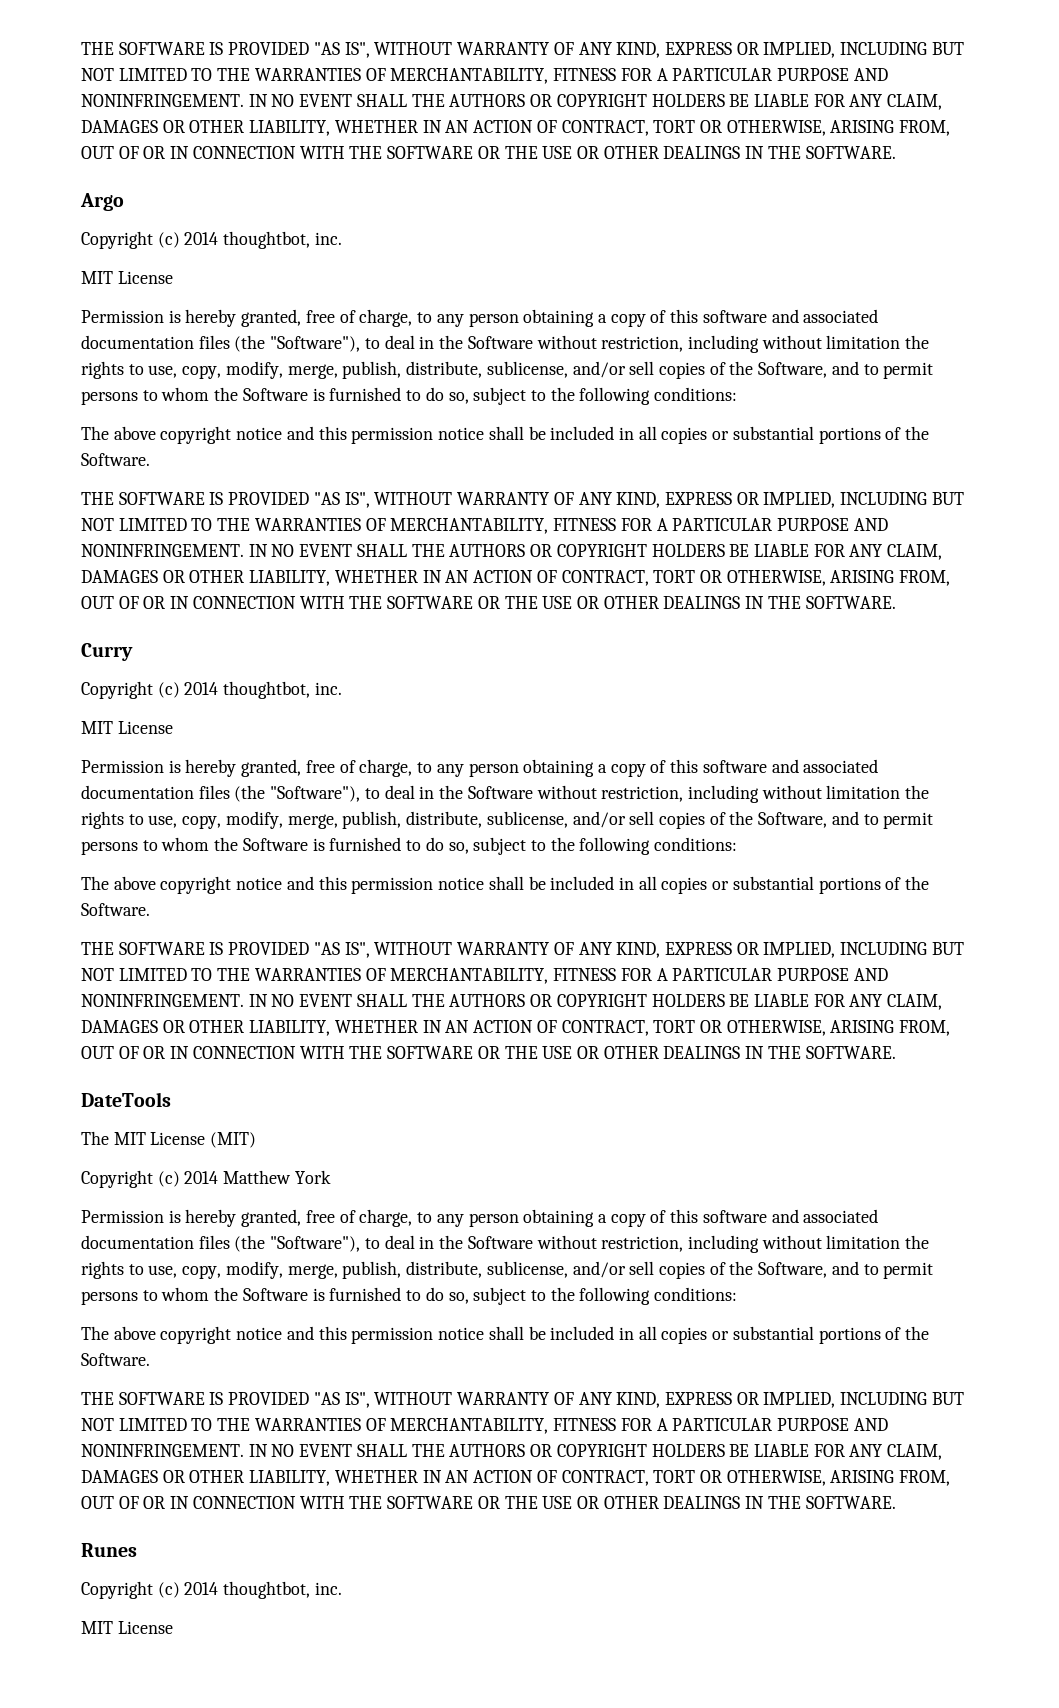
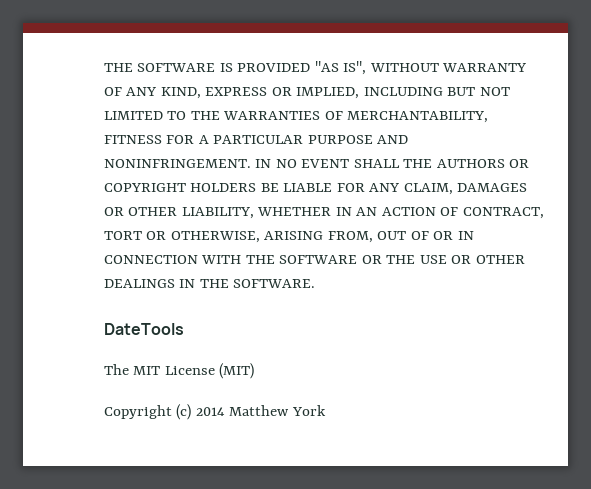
[80,193,124,211] [81,231,342,249] [81,271,173,284] [81,309,879,327] [81,335,930,353] [81,361,934,379] [81,387,738,405] [81,426,930,444] [81,453,150,466] [81,492,964,508] [81,518,888,534] [81,544,943,560] [81,570,951,586] [81,596,896,609] [81,643,133,661] [81,681,342,699] [81,721,173,734] [81,759,879,777] [81,785,930,803] [81,811,934,829] [81,837,738,855] [81,876,930,894] [81,903,150,916] [81,942,964,958] [81,968,888,984] [81,994,943,1010] [81,1020,951,1036] [81,1046,896,1059] // Argo // Copyright (c) 2014 thoughtbot, inc. // MIT License // Permission is hereby granted, free of charge, to any person obtaining a copy of this software and associated documentation files (the "Software"), to deal in the Software without restriction, including without limitation the rights to use, copy, modify, merge, publish, distribute, sublicense, and/or sell copies of the Software, and to permit persons to whom the Software is furnished to do so, subject to the following conditions: // The above copyright notice and this permission notice shall be included in all copies or substantial portions of the Software. // THE SOFTWARE IS PROVIDED "AS IS", WITHOUT WARRANTY OF ANY KIND, EXPRESS OR IMPLIED, INCLUDING BUT NOT LIMITED TO THE WARRANTIES OF MERCHANTABILITY, FITNESS FOR A PARTICULAR PURPOSE AND NONINFRINGEMENT. IN NO EVENT SHALL THE AUTHORS OR COPYRIGHT HOLDERS BE LIABLE FOR ANY CLAIM, DAMAGES OR OTHER LIABILITY, WHETHER IN AN ACTION OF CONTRACT, TORT OR OTHERWISE, ARISING FROM, OUT OF OR IN CONNECTION WITH THE SOFTWARE OR THE USE OR OTHER DEALINGS IN THE SOFTWARE. // Curry // Copyright (c) 2014 thoughtbot, inc. // MIT License // Permission is hereby granted, free of charge, to any person obtaining a copy of this software and associated documentation files (the "Software"), to deal in the Software without restriction, including without limitation the rights to use, copy, modify, merge, publish, distribute, sublicense, and/or sell copies of the Software, and to permit persons to whom the Software is furnished to do so, subject to the following conditions: // The above copyright notice and this permission notice shall be included in all copies or substantial portions of the Software. // THE SOFTWARE IS PROVIDED "AS IS", WITHOUT WARRANTY OF ANY KIND, EXPRESS OR IMPLIED, INCLUDING BUT NOT LIMITED TO THE WARRANTIES OF MERCHANTABILITY, FITNESS FOR A PARTICULAR PURPOSE AND NONINFRINGEMENT. IN NO EVENT SHALL THE AUTHORS OR COPYRIGHT HOLDERS BE LIABLE FOR ANY CLAIM, DAMAGES OR OTHER LIABILITY, WHETHER IN AN ACTION OF CONTRACT, TORT OR OTHERWISE, ARISING FROM, OUT OF OR IN CONNECTION WITH THE SOFTWARE OR THE USE OR OTHER DEALINGS IN THE SOFTWARE. -> (316, 283) none
[81,1209,879,1227] [81,1235,930,1253] [81,1261,934,1279] [81,1287,738,1305] [81,1326,930,1344] [81,1353,150,1366] [81,1392,964,1408] [81,1418,888,1434] [81,1444,943,1460] [81,1470,951,1486] [81,1496,896,1509] [81,1543,137,1557] [81,1581,342,1599] [81,1621,173,1634] // Permission is hereby granted, free of charge, to any person obtaining a copy of this software and associated documentation files (the "Software"), to deal in the Software without restriction, including without limitation the rights to use, copy, modify, merge, publish, distribute, sublicense, and/or sell copies of the Software, and to permit persons to whom the Software is furnished to do so, subject to the following conditions: // The above copyright notice and this permission notice shall be included in all copies or substantial portions of the Software. // THE SOFTWARE IS PROVIDED "AS IS", WITHOUT WARRANTY OF ANY KIND, EXPRESS OR IMPLIED, INCLUDING BUT NOT LIMITED TO THE WARRANTIES OF MERCHANTABILITY, FITNESS FOR A PARTICULAR PURPOSE AND NONINFRINGEMENT. IN NO EVENT SHALL THE AUTHORS OR COPYRIGHT HOLDERS BE LIABLE FOR ANY CLAIM, DAMAGES OR OTHER LIABILITY, WHETHER IN AN ACTION OF CONTRACT, TORT OR OTHERWISE, ARISING FROM, OUT OF OR IN CONNECTION WITH THE SOFTWARE OR THE USE OR OTHER DEALINGS IN THE SOFTWARE. // Runes // Copyright (c) 2014 thoughtbot, inc. // MIT License -> (326, 410) none

